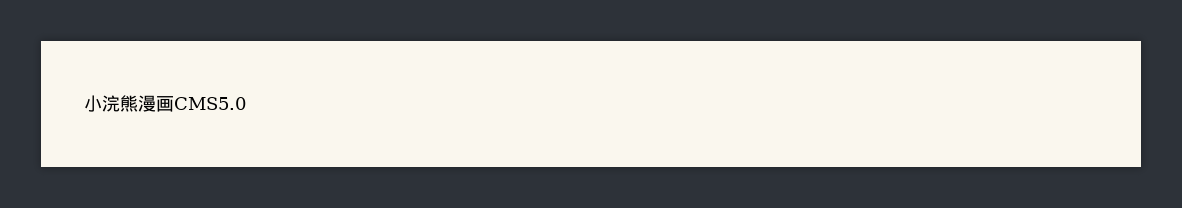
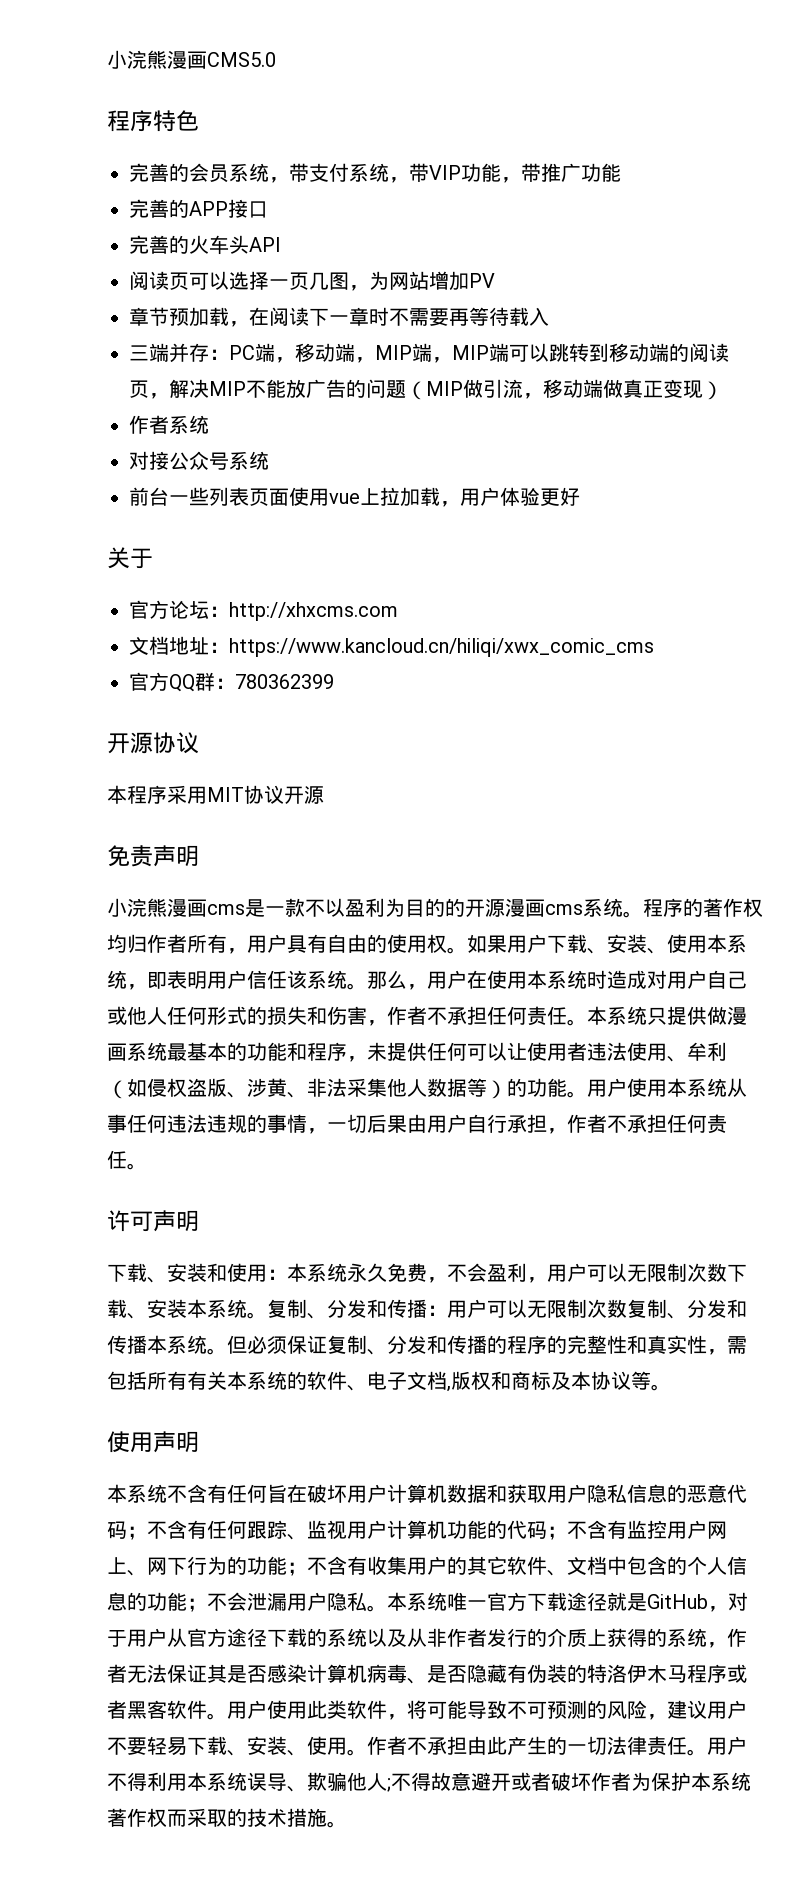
(246, 103) none -> [107,110,199,132] [129,163,621,183] [129,199,268,218] [129,235,281,255] [129,271,495,291] [129,307,549,327] [129,343,729,363] [129,379,723,400] [129,415,209,434] [129,451,269,470] [129,487,580,507] [107,547,153,569] [129,600,398,621] [129,636,654,657] [129,672,334,692] [107,732,199,754] [107,785,324,804] [107,845,199,867] [107,898,763,918] [107,934,747,954] [107,970,747,990] [107,1006,747,1026] [107,1042,727,1062] [107,1078,747,1099] [107,1114,727,1134] [107,1150,147,1170] [107,1210,199,1232] [107,1263,747,1283] [107,1299,747,1319] [107,1335,747,1355] [107,1371,671,1392] [107,1431,199,1453] [107,1484,747,1503] [107,1520,727,1540] [107,1556,747,1576] [107,1592,748,1612] [107,1628,747,1648] [107,1664,747,1684] [107,1700,747,1720] [107,1736,747,1756] [107,1772,751,1792] [107,1808,347,1828] // 程序特色 // 完善的会员系统，带支付系统，带VIP功能，带推广功能 // 完善的APP接口 // 完善的火车头API // 阅读页可以选择一页几图，为网站增加PV // 章节预加载，在阅读下一章时不需要再等待载入 // 三端并存：PC端，移动端，MIP端，MIP端可以跳转到移动端的阅读页，解决MIP不能放广告的问题（MIP做引流，移动端做真正变现） // 作者系统 // 对接公众号系统 // 前台一些列表页面使用vue上拉加载，用户体验更好 // 关于 // 官方论坛：http://xhxcms.com // 文档地址：https://www.kancloud.cn/hiliqi/xwx_comic_cms // 官方QQ群：780362399 // 开源协议 // 本程序采用MIT协议开源 // 免责声明 // 小浣熊漫画cms是一款不以盈利为目的的开源漫画cms系统。程序的著作权均归作者所有，用户具有自由的使用权。如果用户下载、安装、使用本系统，即表明用户信任该系统。那么，用户在使用本系统时造成对用户自己或他人任何形式的损失和伤害，作者不承担任何责任。本系统只提供做漫画系统最基本的功能和程序，未提供任何可以让使用者违法使用、牟利（如侵权盗版、涉黄、非法采集他人数据等）的功能。用户使用本系统从事任何违法违规的事情，一切后果由用户自行承担，作者不承担任何责任。 // 许可声明 // 下载、安装和使用：本系统永久免费，不会盈利，用户可以无限制次数下载、安装本系统。复制、分发和传播：用户可以无限制次数复制、分发和传播本系统。但必须保证复制、分发和传播的程序的完整性和真实性，需包括所有有关本系统的软件、电子文档,版权和商标及本协议等。 // 使用声明 // 本系统不含有任何旨在破坏用户计算机数据和获取用户隐私信息的恶意代码；不含有任何跟踪、监视用户计算机功能的代码；不含有监控用户网上、网下行为的功能；不含有收集用户的其它软件、文档中包含的个人信息的功能；不会泄漏用户隐私。本系统唯一官方下载途径就是GitHub，对于用户从官方途径下载的系统以及从非作者发行的介质上获得的系统，作者无法保证其是否感染计算机病毒、是否隐藏有伪装的特洛伊木马程序或者黑客软件。用户使用此类软件，将可能导致不可预测的风险，建议用户不要轻易下载、安装、使用。作者不承担由此产生的一切法律责任。用户不得利用本系统误导、欺骗他人;不得故意避开或者破坏作者为保护本系统著作权而采取的技术措施。

